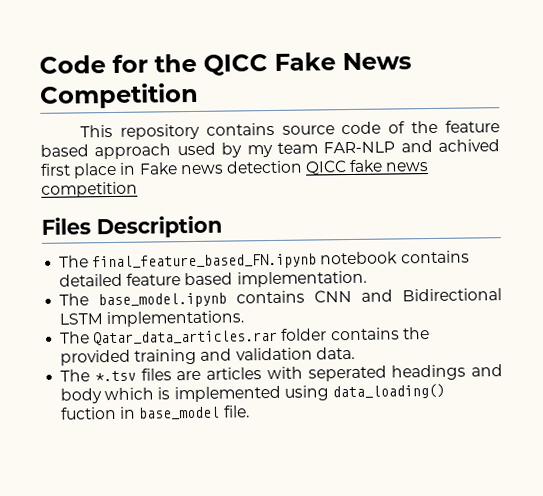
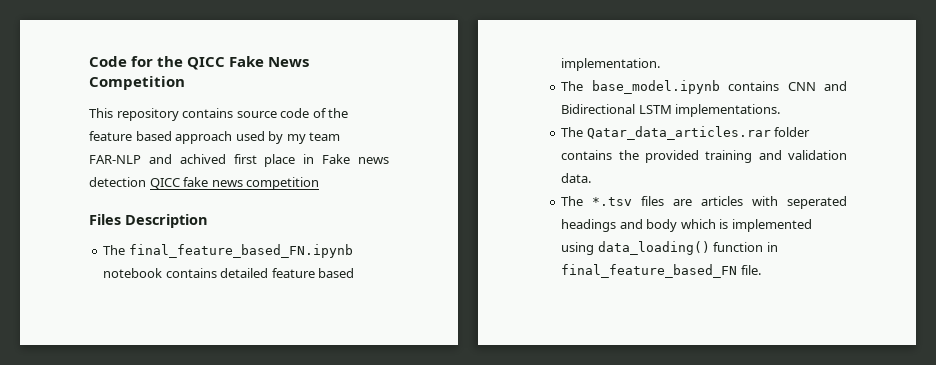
[60,406,221,420] fuction in base_model -> [713,242,778,252] [561,264,738,278] function in final_feature_based_FN

